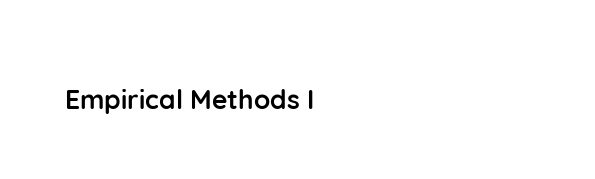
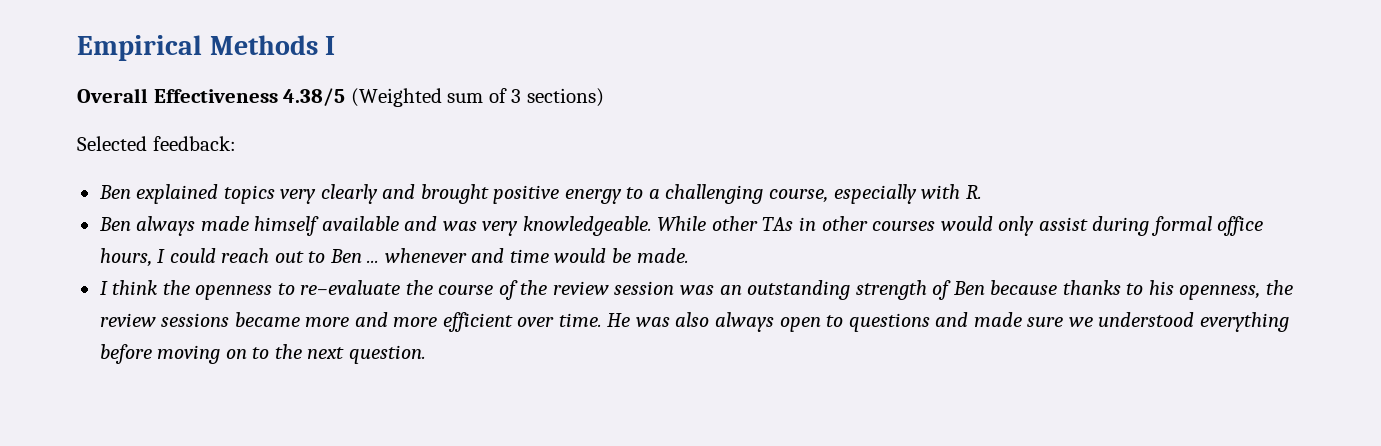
(315, 99) none -> [77,88,604,107] [77,136,236,151] [98,184,982,204] [98,216,1264,236] [99,248,689,267] [99,280,1293,300] [99,312,1289,332] [99,344,426,364] // Overall Effectiveness 4.38/5 (Weighted sum of 3 sections) // Selected feedback: // Ben explained topics very clearly and brought positive energy to a challenging course, especially with R. // Ben always made himself available and was very knowledgeable. While other TAs in other courses would only assist during formal office hours, I could reach out to Ben ... whenever and time would be made. // I think the openness to re–evaluate the course of the review session was an outstanding strength of Ben because thanks to his openness, the review sessions became more and more efficient over time. He was also always open to questions and made sure we understood everything before moving on to the next question.

